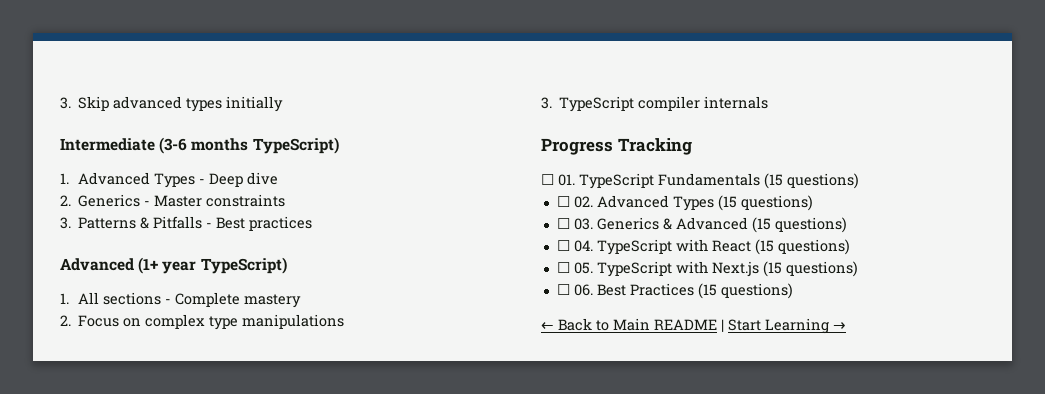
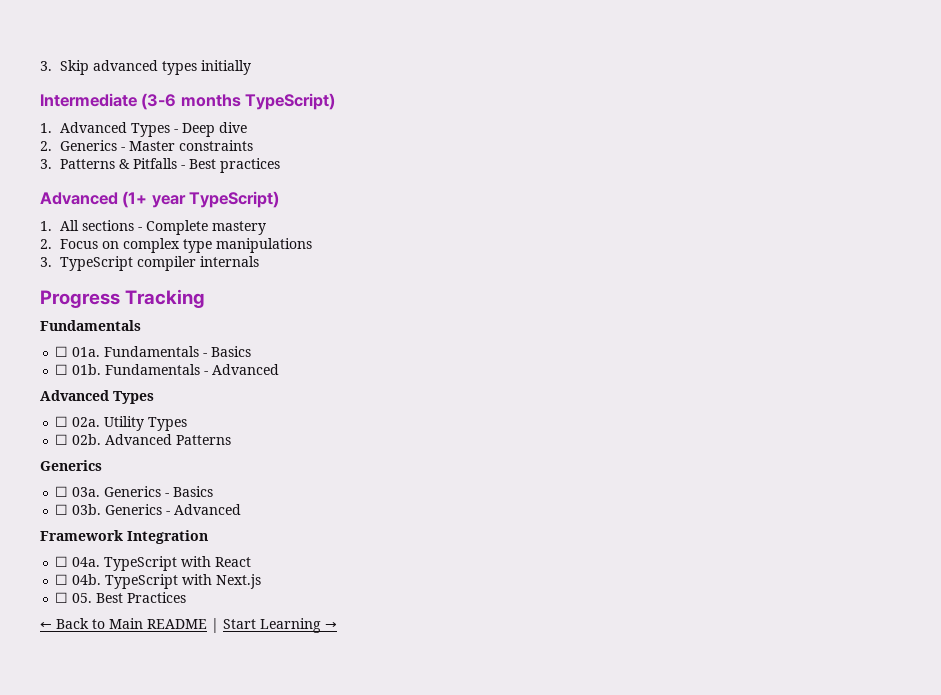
[541,173,859,189] [556,195,813,211] [556,217,847,233] [556,239,850,255] [556,261,858,277] [556,284,593,296] ☐ 01. TypeScript Fundamentals (15 questions) // ☐ 02. Advanced Types (15 questions) // ☐ 03. Generics & Advanced (15 questions) // ☐ 04. TypeScript with React (15 questions) // ☐ 05. TypeScript with Next.js (15 questions) // ☐ 06. -> [40,320,141,331] [55,346,252,357] [55,364,280,375] [40,390,154,404] [55,416,188,431] [55,434,232,445] [40,460,102,471] [55,486,214,497] [55,504,242,515] [40,530,208,544] [55,556,252,571] [55,574,262,589] [55,592,93,603] Fundamentals // ☐ 01a. Fundamentals - Basics // ☐ 01b. Fundamentals - Advanced // Advanced Types // ☐ 02a. Utility Types // ☐ 02b. Advanced Patterns // Generics // ☐ 03a. Generics - Basics // ☐ 03b. Generics - Advanced // Framework Integration // ☐ 04a. TypeScript with React // ☐ 04b. TypeScript with Next.js // ☐ 05.
[697,283,793,299] (15 questions) -> (187, 597) none

